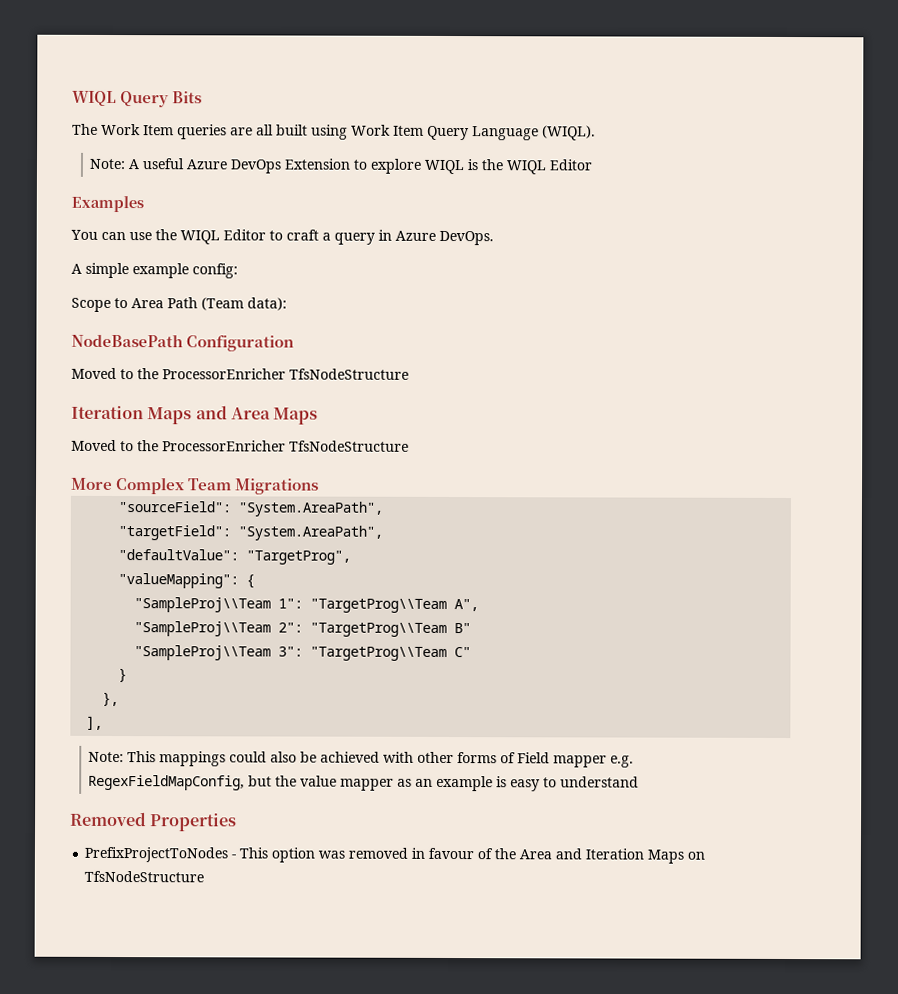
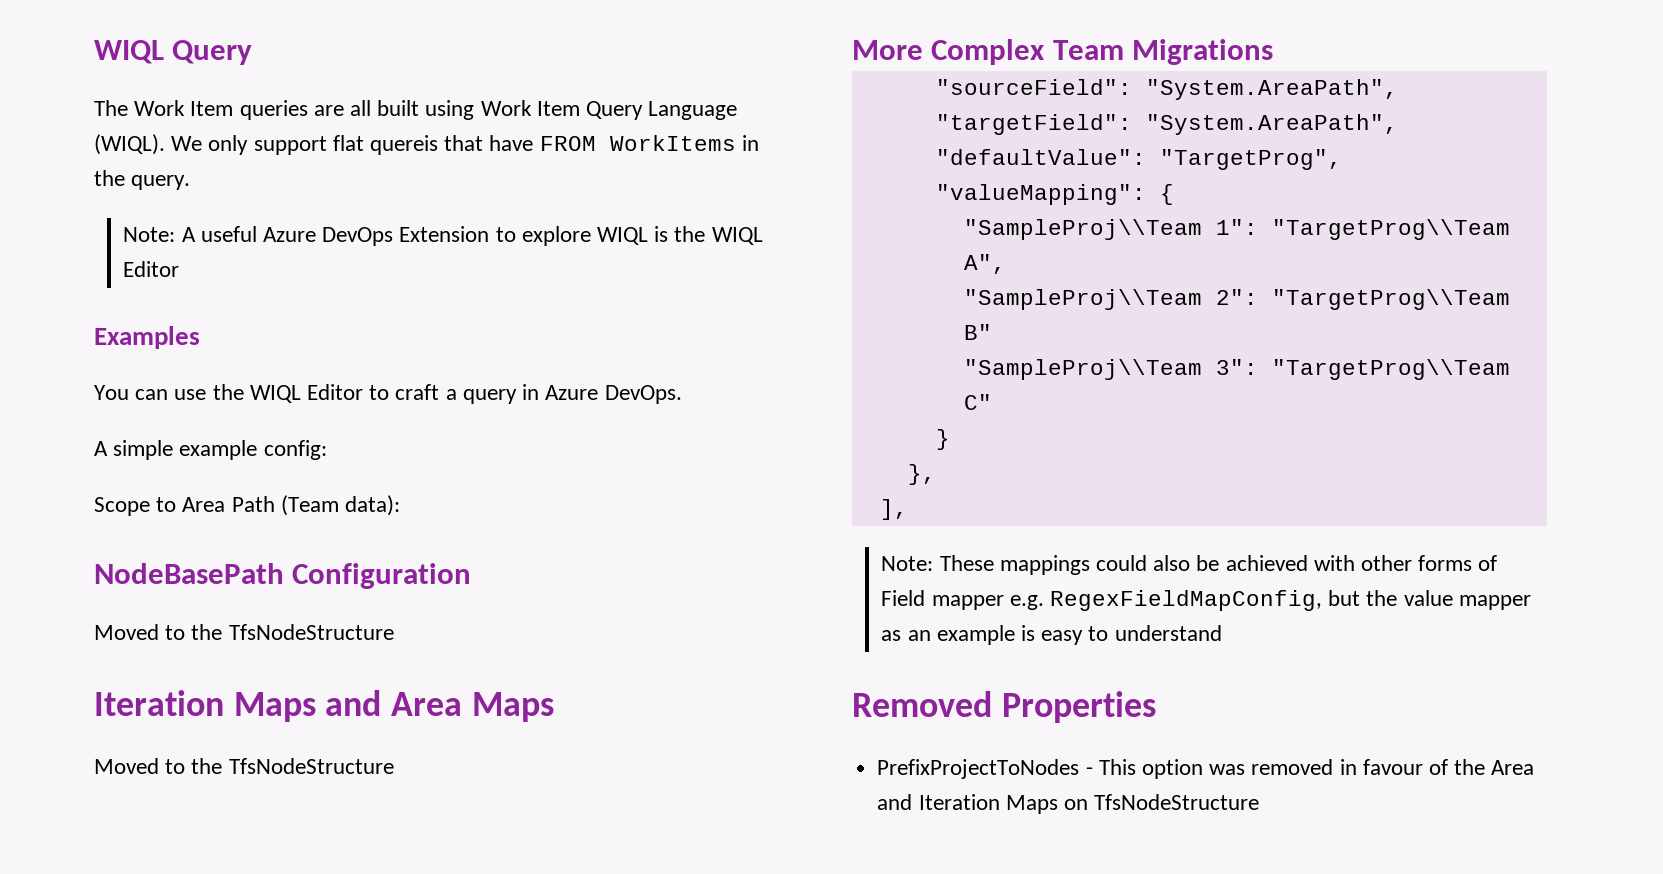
[172,91,203,104] Bits -> (253, 52) none
(596, 133) none -> [171,135,759,155] [94,170,191,190] We only support flat quereis that have FROM WorkItems in the query.
[162,368,286,380] ProcessorEnricher -> (223, 632) none
[162,440,286,452] ProcessorEnricher -> (223, 766) none
[127,751,157,763] This -> [939,555,994,571] These

